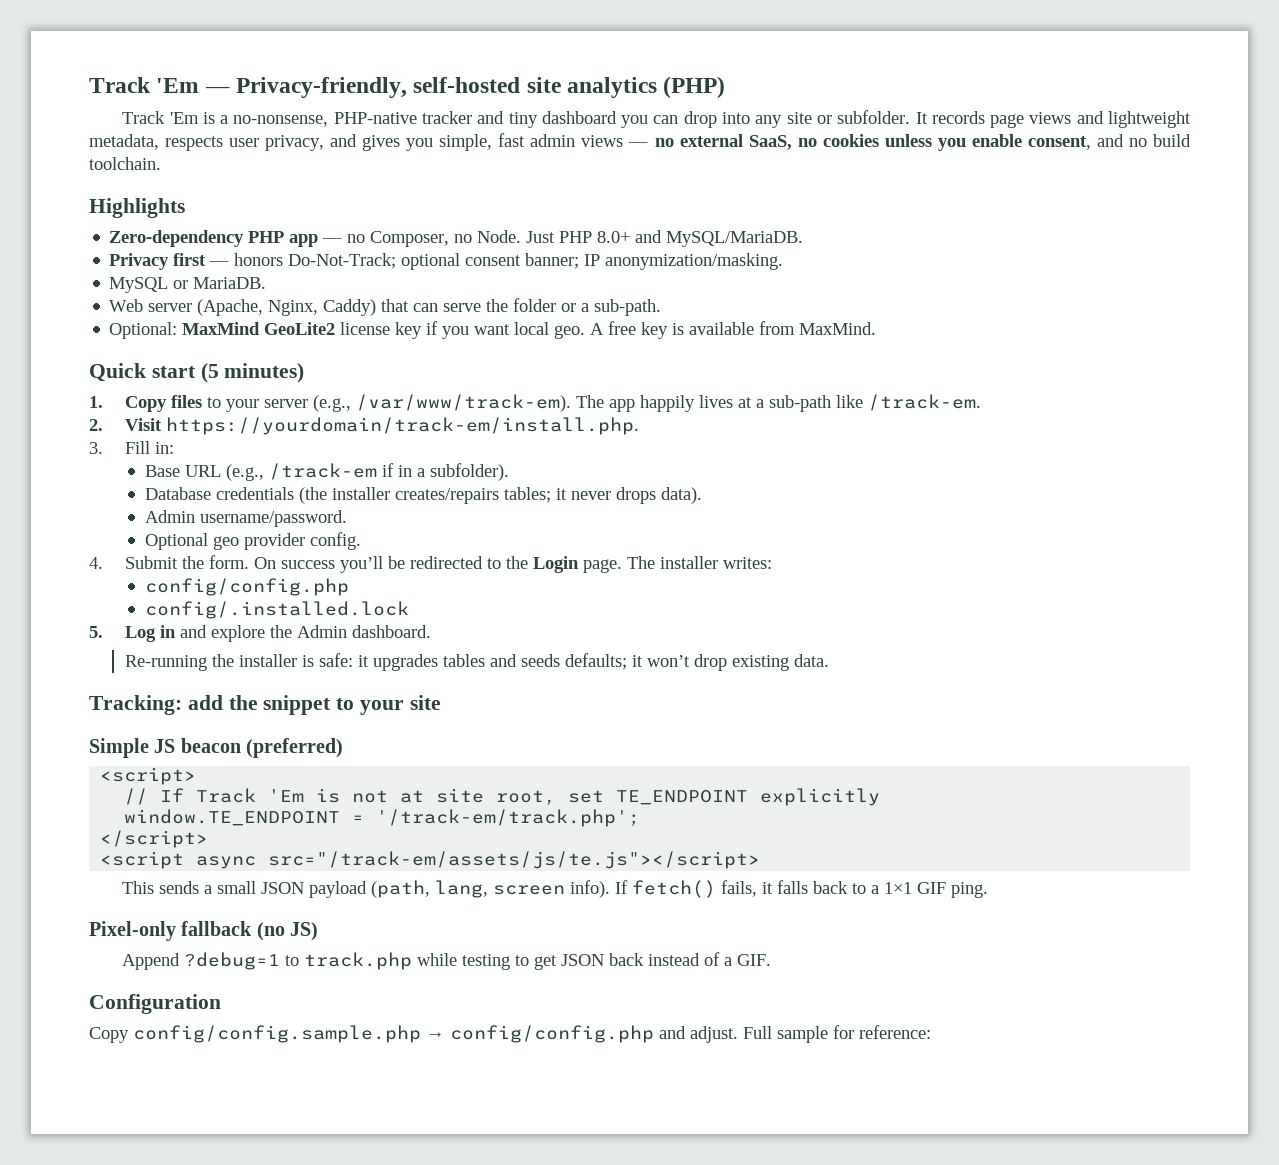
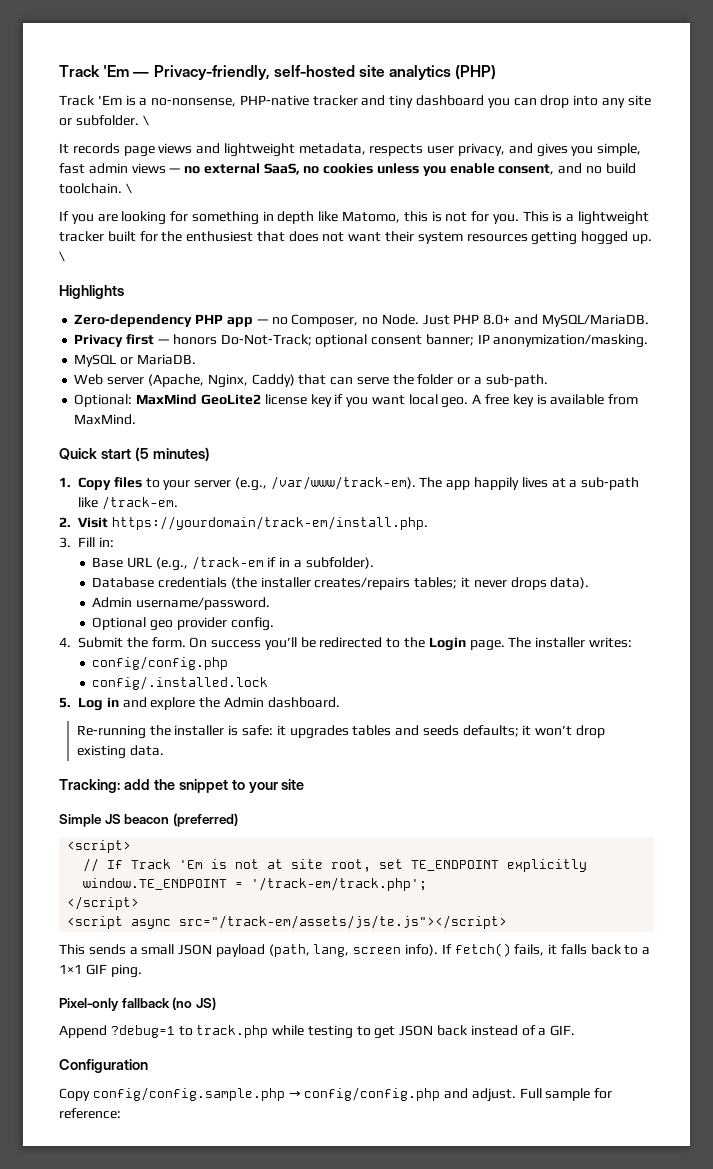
(911, 117) none -> [142,115,149,126] \ //
(161, 163) none -> [125,183,132,194] [59,211,650,225] [59,231,652,245] [59,251,65,262] \ // If you are looking for something in depth like Matomo, this is not for you. This is a lightweight tracker built for the enthusiest that does not want their system resources getting hogged up. \

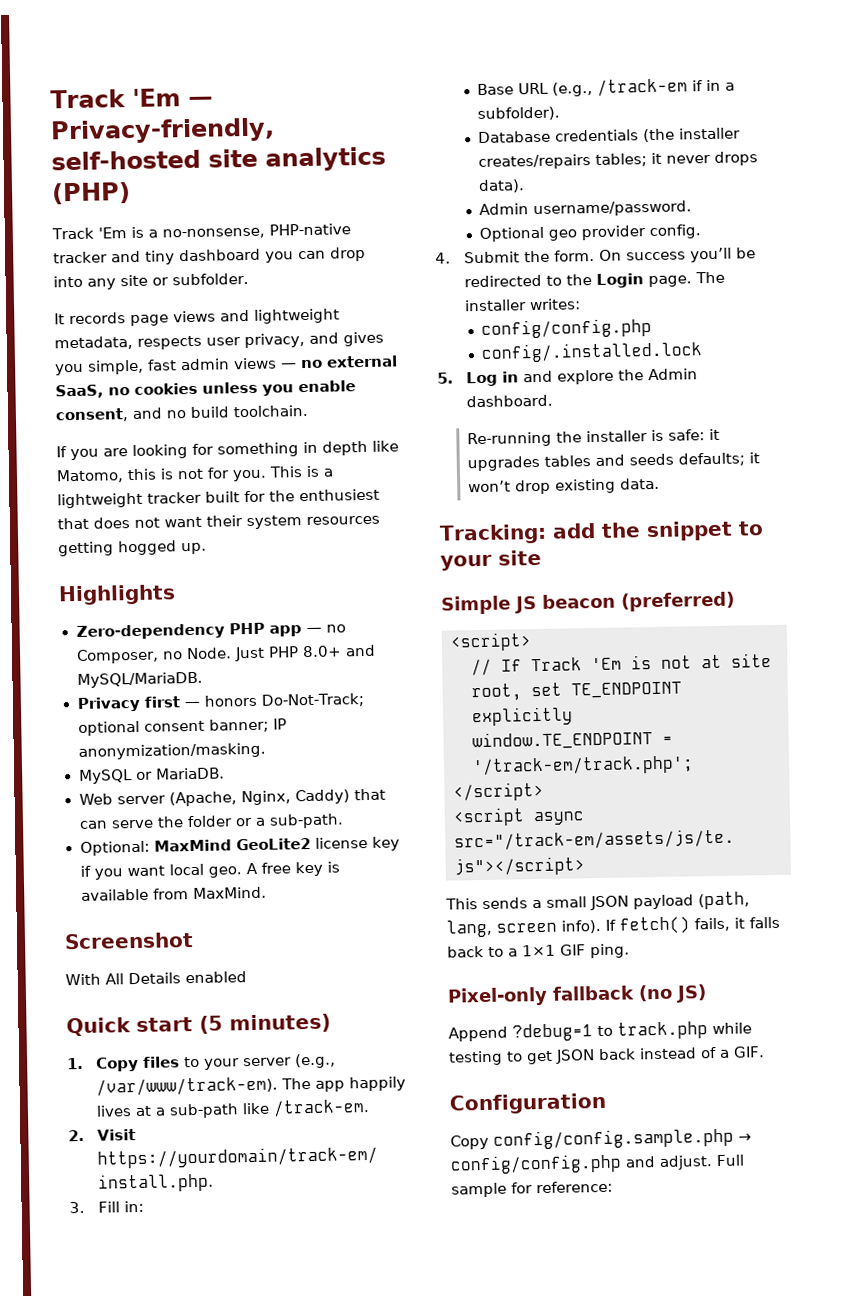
[142,115,149,126] \ -> (249, 279) none
[125,183,132,194] \ -> (308, 411) none
[59,251,65,262] \ -> (207, 548) none
(137, 419) none -> [64,932,194,950] [65,971,247,986] // Screenshot // With All Details enabled

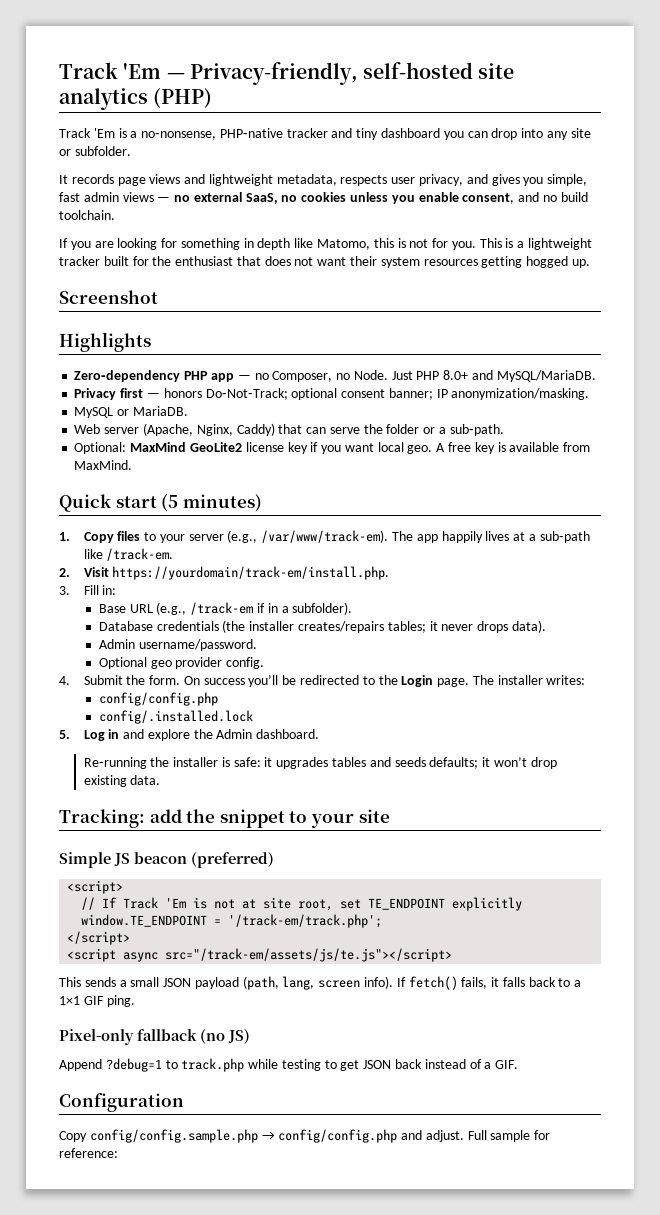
[299,488,380,502] enthusiest -> [175,256,234,266] enthusiast
(207, 548) none -> [59,290,158,304] // Screenshot
[64,932,194,950] [65,971,247,986] // Screenshot // With All Details enabled -> (133, 465) none

